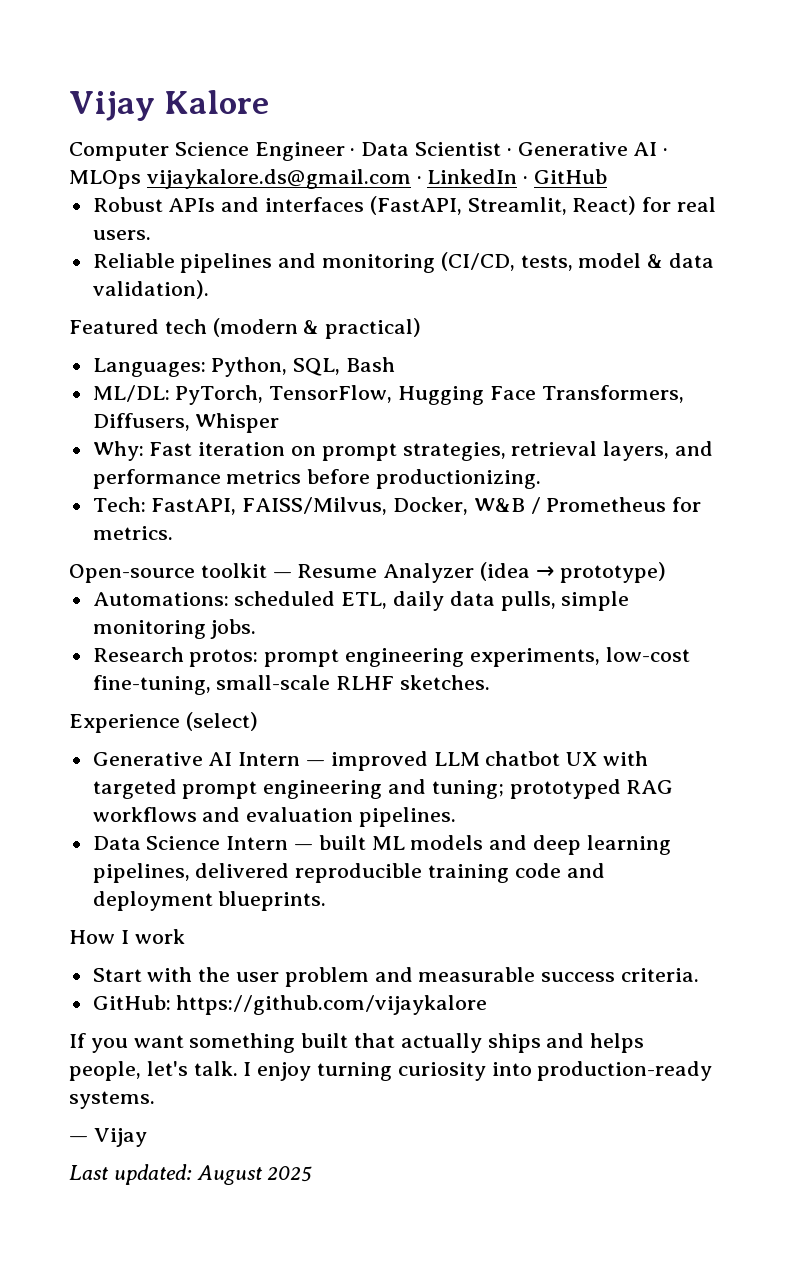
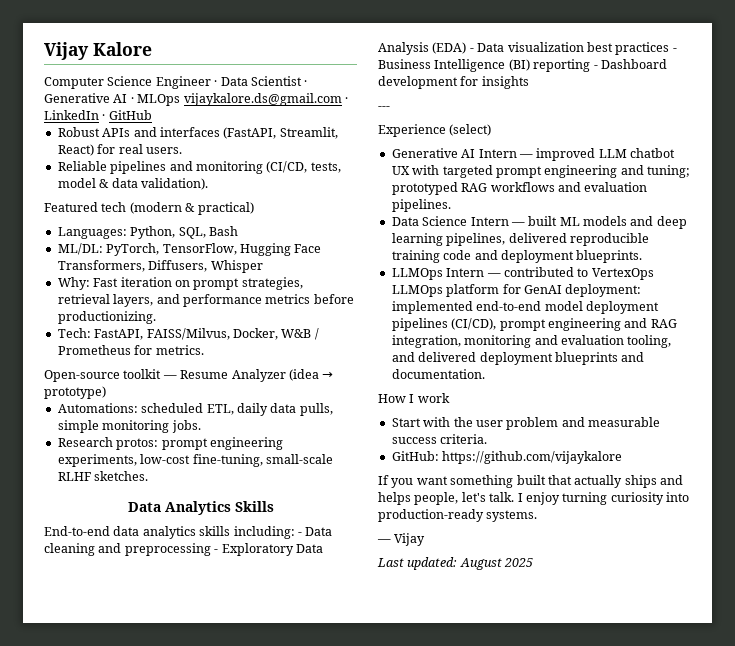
(491, 682) none -> [127,501,274,515] [44,526,333,539] [44,543,323,556] [378,42,677,55] [378,59,667,72] [378,76,529,89] [378,106,390,110] // Data Analytics Skills // End-to-end data analytics skills including: - Data cleaning and preprocessing - Exploratory Data Analysis (EDA) - Data visualization best practices - Business Intelligence (BI) reporting - Dashboard development for insights // ---
(327, 901) none -> [391,267,654,280] [391,284,642,297] [391,301,659,314] [391,318,677,331] [391,335,672,348] [391,352,645,365] [391,369,485,379] // LLMOps Intern — contributed to VertexOps LLMOps platform for GenAI deployment: implemented end-to-end model deployment pipelines (CI/CD), prompt engineering and RAG integration, monitoring and evaluation tooling, and delivered deployment blueprints and documentation.

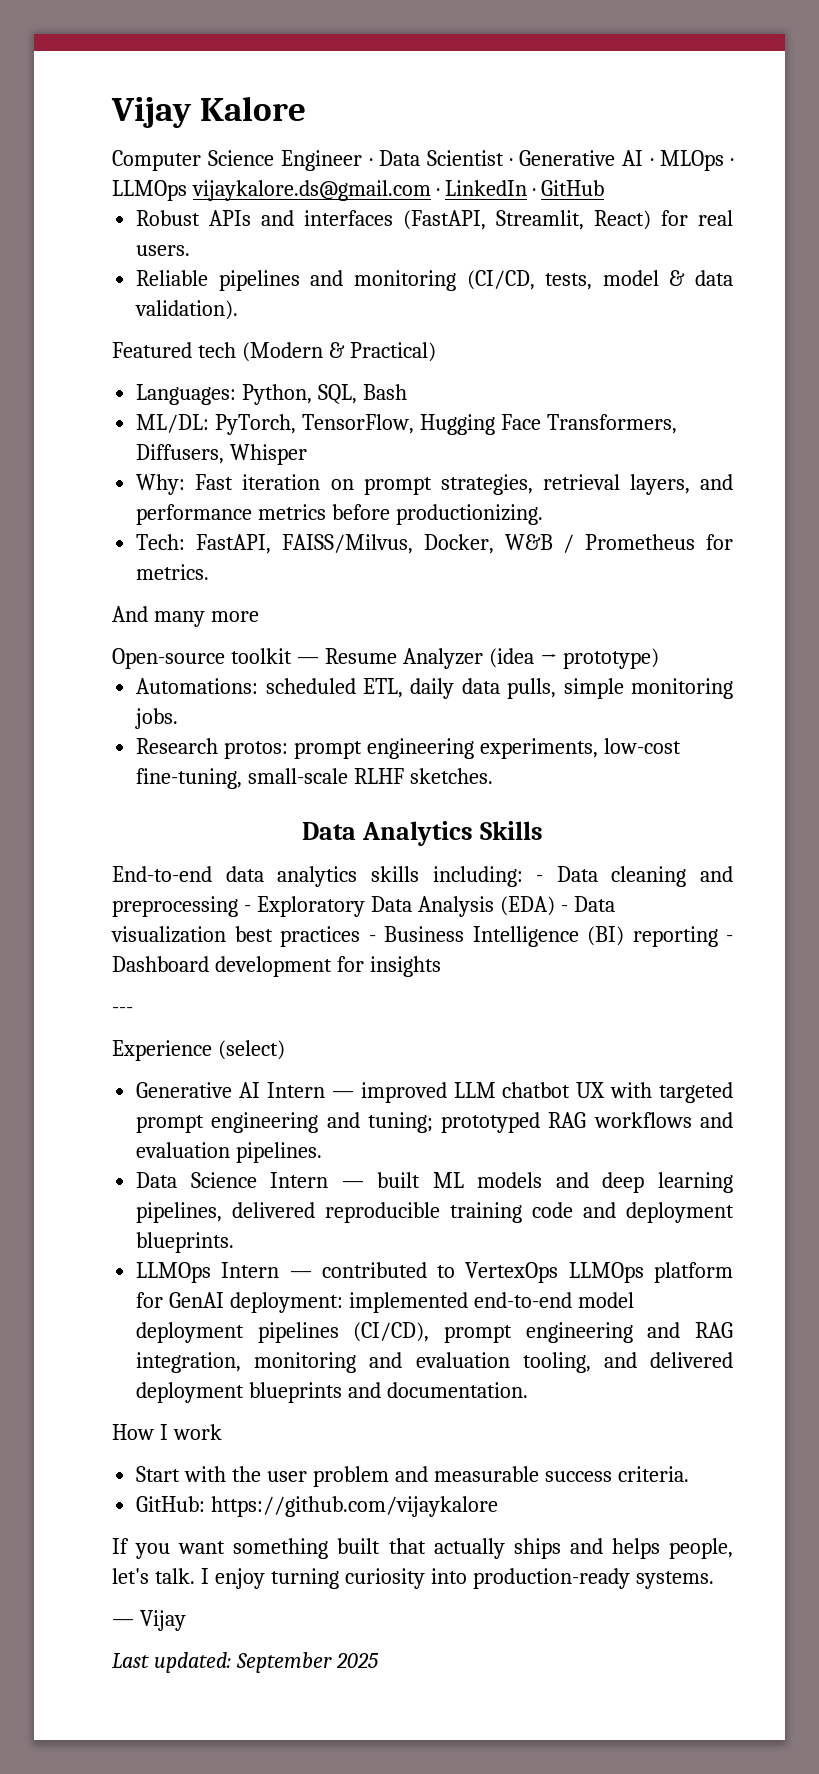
(181, 100) none -> [730,158,734,166] [112,180,187,201] · LLMOps
[129,202,254,215] (modern & practical) -> [241,342,436,362] (Modern & Practical)
(204, 350) none -> [112,606,259,627] // And many more
[459,558,502,570] August -> [235,1652,332,1673] September

